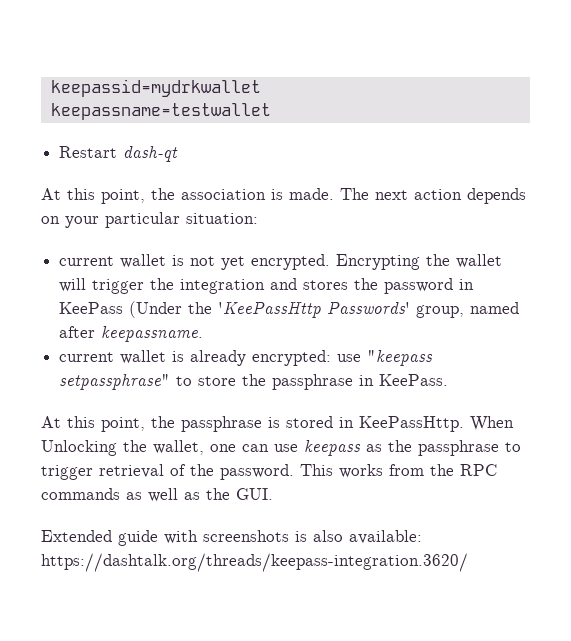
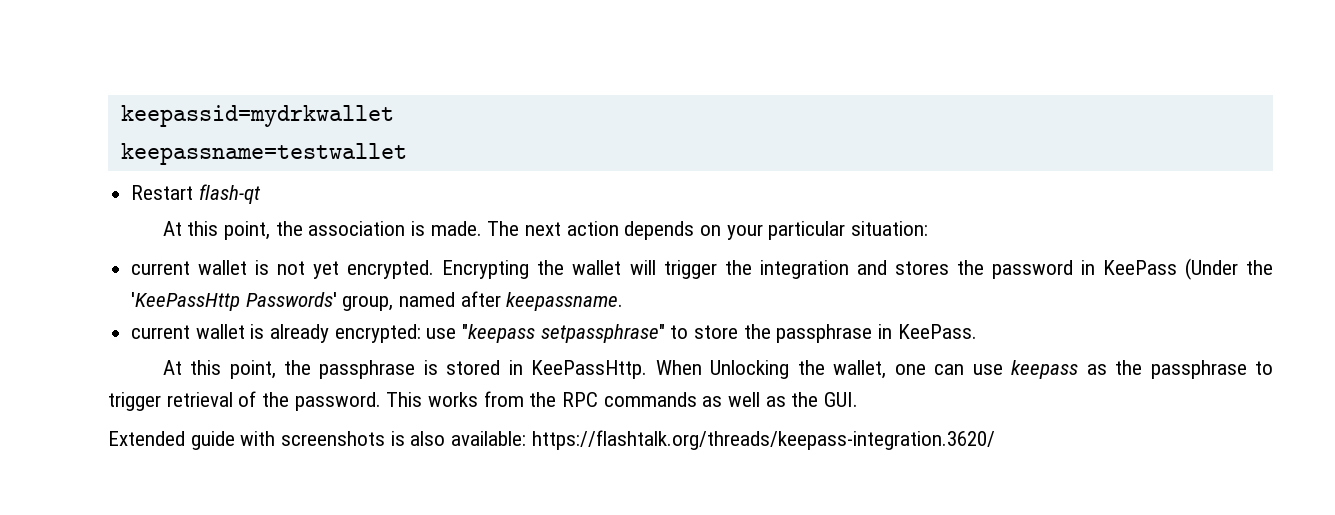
[123,146,179,162] dash-qt -> [198,184,261,204] flash-qt
[41,553,468,572] https://dashtalk.org/threads/keepass-integration.3620/ -> [531,430,995,450] https://flashtalk.org/threads/keepass-integration.3620/

